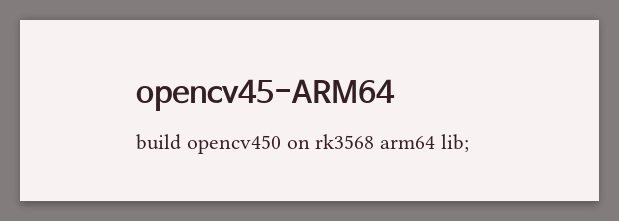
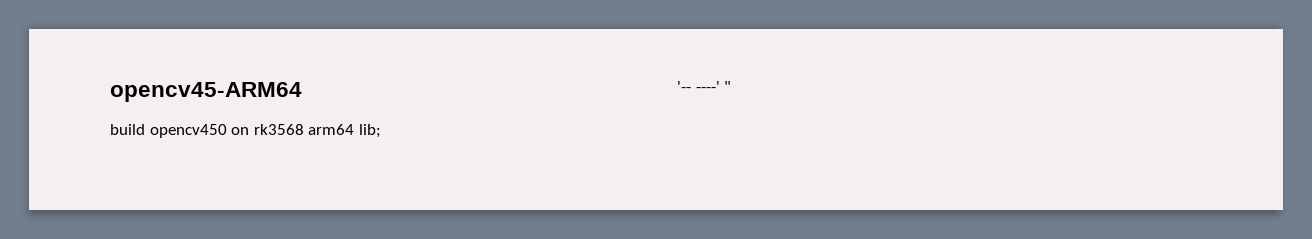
(470, 143) none -> [677,81,732,92] // '-- ----' "

